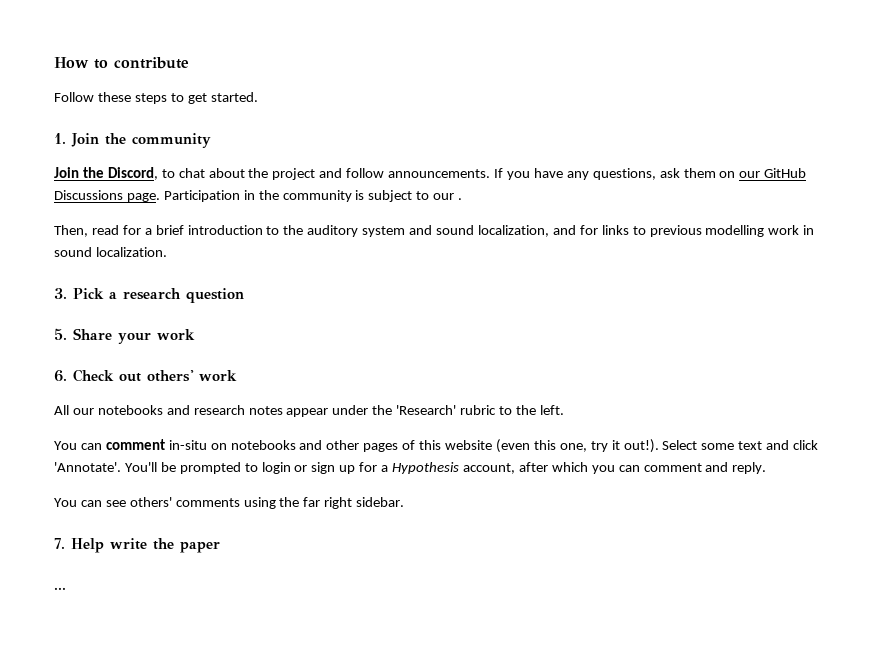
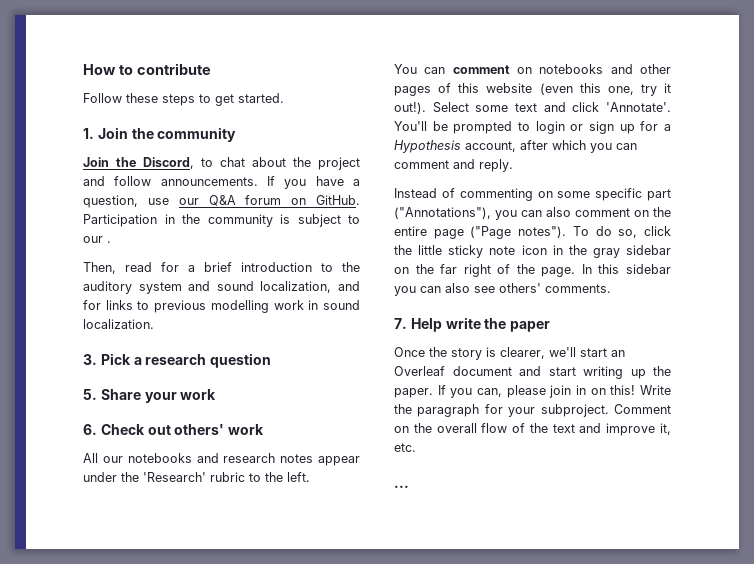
[566,168,807,180] [54,190,160,202] any questions, ask them on our GitHub Discussions page. -> [353,179,360,186] [83,195,360,208] a question, use our Q&A forum on GitHub.
[168,440,207,450] in-situ -> (510, 69) none
[54,497,405,509] You can see others' comments using the far right sidebar. -> [394,188,671,201] [394,207,671,220] [394,226,671,239] [394,245,671,258] [394,264,671,277] [394,283,611,296] Instead of commenting on some specific part ("Annotations"), you can also comment on the entire page ("Page notes"). To do so, click the little sticky note icon in the gray sidebar on the far right of the page. In this sidebar you can also see others' comments.
(220, 547) none -> [394,347,625,360] [394,366,671,379] [394,385,671,398] [394,404,671,417] [394,423,671,436] [394,443,416,452] // Once the story is clearer, we'll start an Overleaf document and start writing up the paper. If you can, please join in on this! Write the paragraph for your subproject. Comment on the overall flow of the text and improve it, etc.

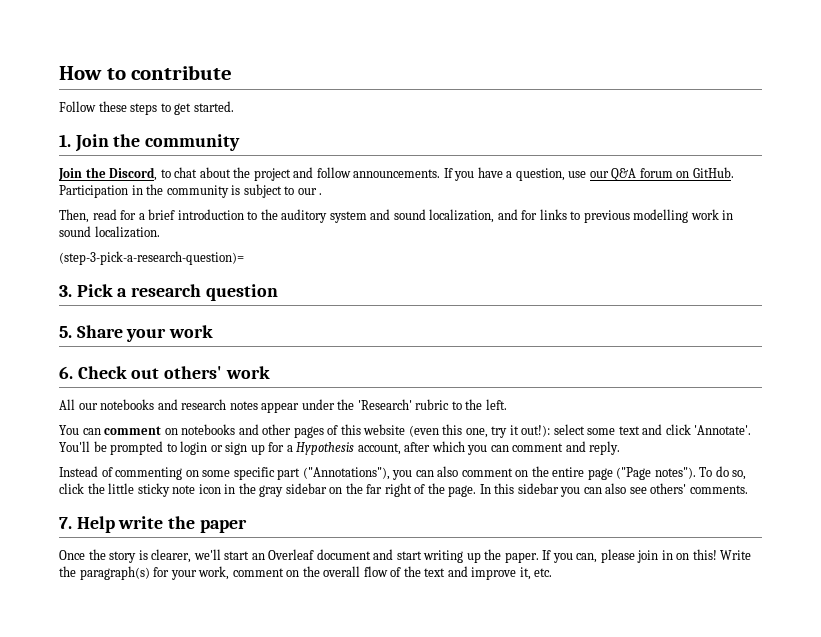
(154, 324) none -> [59,251,244,265] // (step-3-pick-a-research-question)=
[394,102,469,114] out!). Select -> [521,424,585,437] out!): select
[417,404,480,417] paragraph -> [79,566,150,580] paragraph(s)
[540,404,671,417] subproject. Comment -> [198,566,284,580] work, comment
[394,485,409,488] // ... -> (553, 572) none

